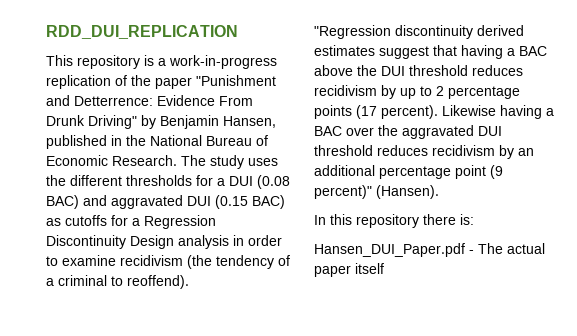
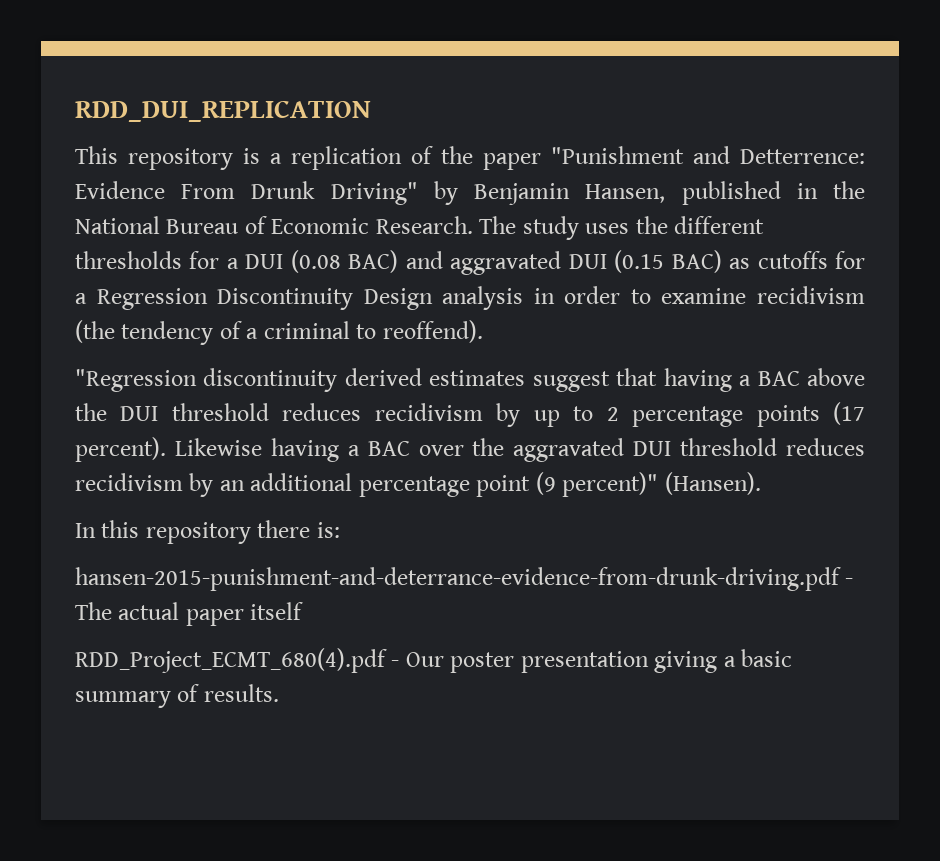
[169,55,277,69] work-in-progress -> (282, 158) none
[314,243,465,257] Hansen_DUI_Paper.pdf -> [75,567,841,591] hansen-2015-punishment-and-deterrance-evidence-from-drunk-driving.pdf
(384, 268) none -> [75,648,793,673] [75,684,279,708] // RDD_Project_ECMT_680(4).pdf - Our poster presentation giving a basic summary of results.

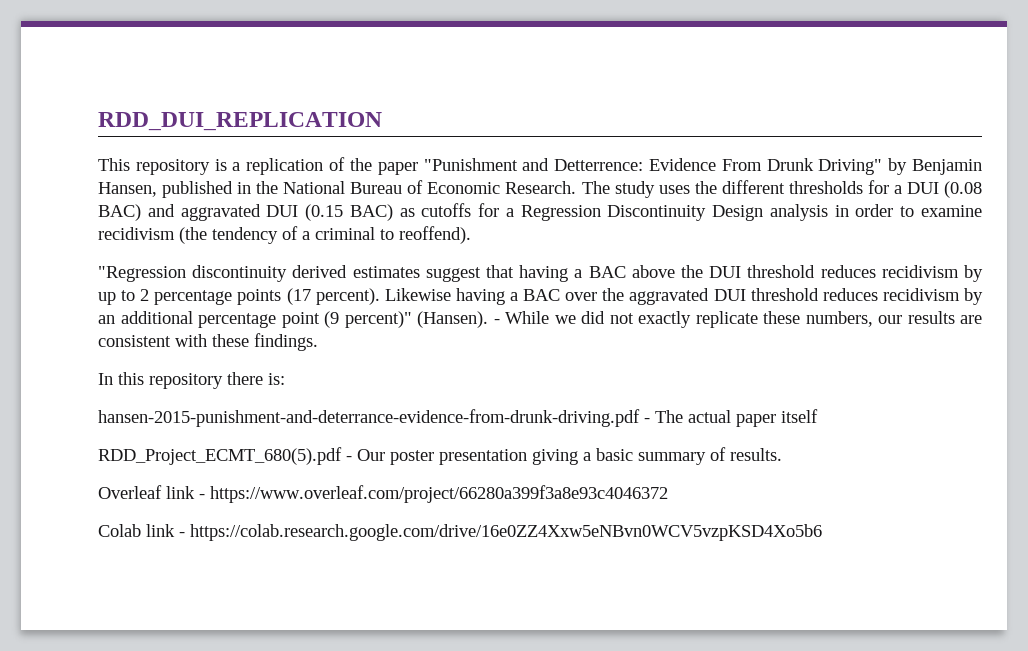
(761, 483) none -> [493,311,982,328] [98,333,318,351] - While we did not exactly replicate these numbers, our results are consistent with these findings.
[75,648,387,673] RDD_Project_ECMT_680(4).pdf -> [98,447,342,465] RDD_Project_ECMT_680(5).pdf
(279, 693) none -> [98,485,668,503] [98,524,822,541] // Overleaf link - https://www.overleaf.com/project/66280a399f3a8e93c4046372 // Colab link - https://colab.research.google.com/drive/16e0ZZ4Xxw5eNBvn0WCV5vzpKSD4Xo5b6

